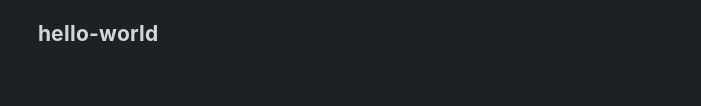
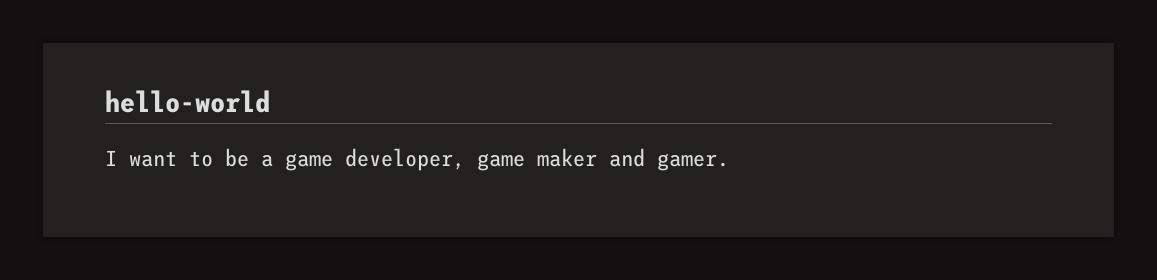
(158, 33) none -> [105,148,729,171] // I want to be a game developer, game maker and gamer.

